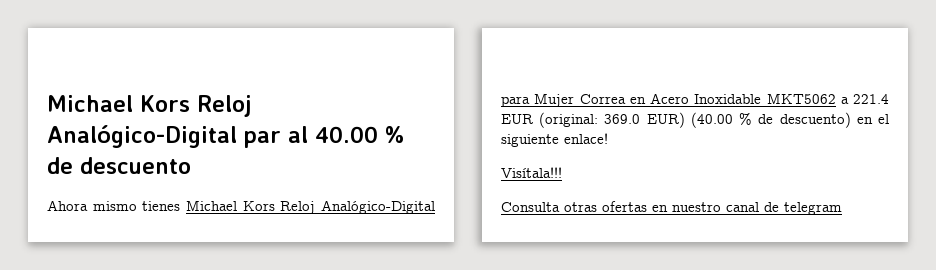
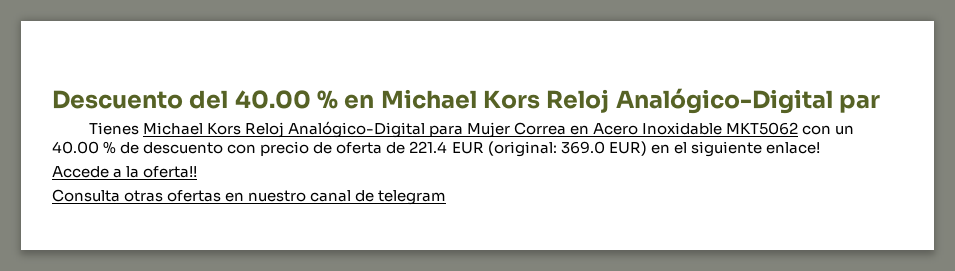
(47, 103) none -> [52,90,375,109] Descuento del 40.00 % en
[288,126,404,143] [47,157,191,174] [47,200,181,211] al 40.00 % de descuento // Ahora mismo tienes -> [88,122,139,135] // Tienes
[840,97,849,104] a -> [802,125,855,135] [52,141,406,156] con un 40.00 % de descuento con precio de oferta de
[690,112,851,128] (40.00 % de descuento) -> (647, 148) none
[501,167,562,178] Visítala!!! -> [52,166,198,178] Accede a la oferta!!

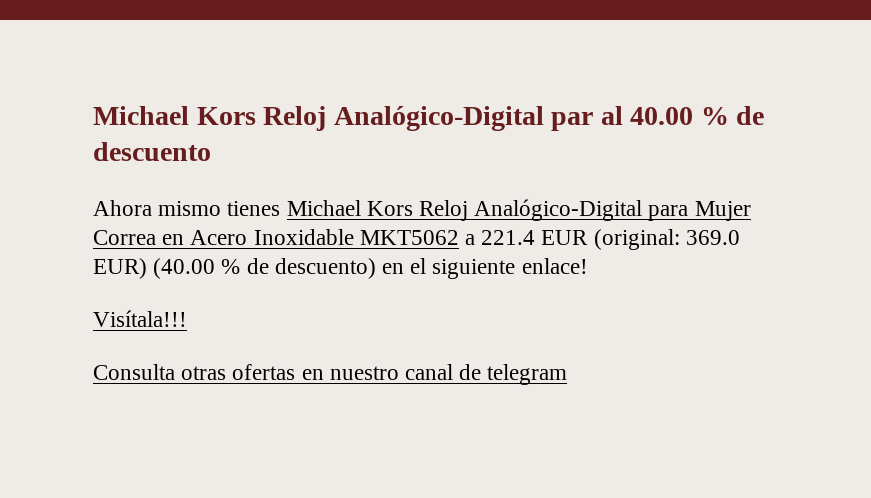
[52,90,375,109] Descuento del 40.00 % en -> (93, 115) none
[88,122,139,135] // Tienes -> [600,106,765,125] [93,142,211,161] [93,200,281,216] al 40.00 % de descuento // Ahora mismo tienes
[802,125,855,135] [52,141,406,156] con un 40.00 % de descuento con precio de oferta de -> [465,234,476,245] a
(647, 148) none -> [153,258,376,279] (40.00 % de descuento)
[52,166,198,178] Accede a la oferta!! -> [93,310,187,327] Visítala!!!

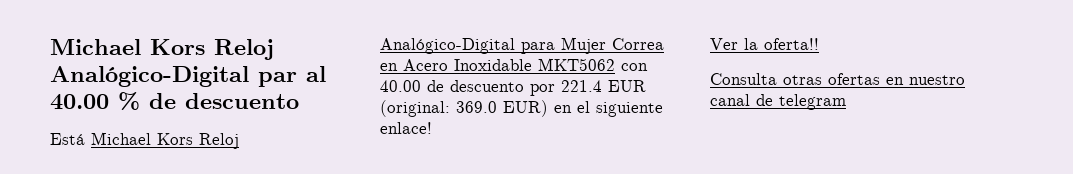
[93,200,281,216] Ahora mismo tienes -> [50,133,85,145] Está
[465,234,476,245] a -> [621,63,648,71] [380,80,555,96] con 40.00 de descuento por
[153,258,376,279] (40.00 % de descuento) -> (548, 108) none
[93,310,187,327] Visítala!!! -> [710,38,819,50] Ver la oferta!!

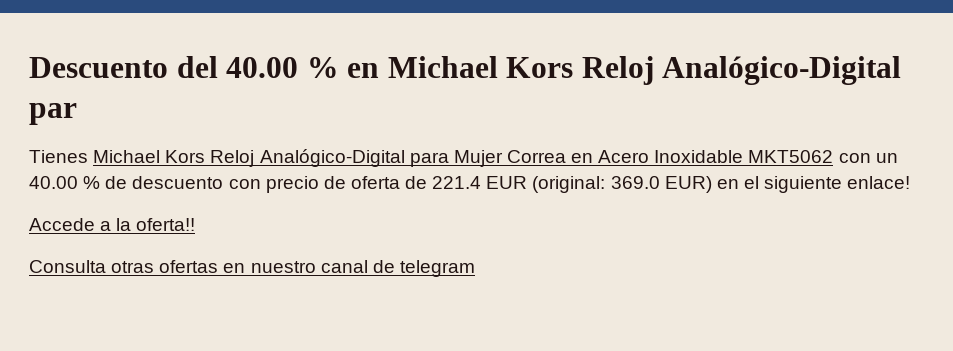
(50, 47) none -> [29,56,380,78] Descuento del 40.00 % en
[306,66,326,82] [50,92,299,110] [50,133,85,145] al 40.00 % de descuento // Está -> [29,150,88,163] // Tienes
[380,80,555,96] 40.00 de descuento por -> [875,153,898,163] [29,176,428,193] un 40.00 % de descuento con precio de oferta de
[710,38,738,50] Ver -> [29,218,112,231] Accede a

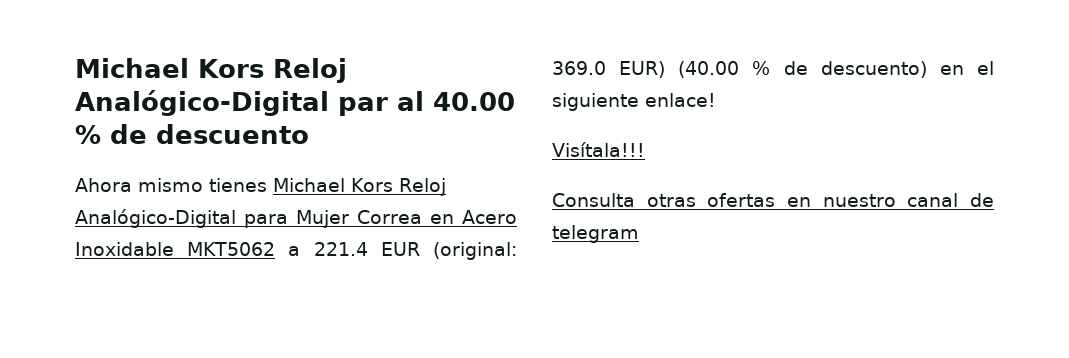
[29,56,380,78] Descuento del 40.00 % en -> (75, 68) none
[29,150,88,163] // Tienes -> [397,91,515,111] [75,124,309,144] [75,178,267,192] al 40.00 % de descuento // Ahora mismo tienes
[838,153,898,163] [29,176,428,193] con un 40.00 % de descuento con precio de oferta de -> [288,246,301,256] a
(712, 184) none -> [678,61,927,78] (40.00 % de descuento)
[29,218,196,231] Accede a la oferta!! -> [552,142,645,157] Visítala!!!

